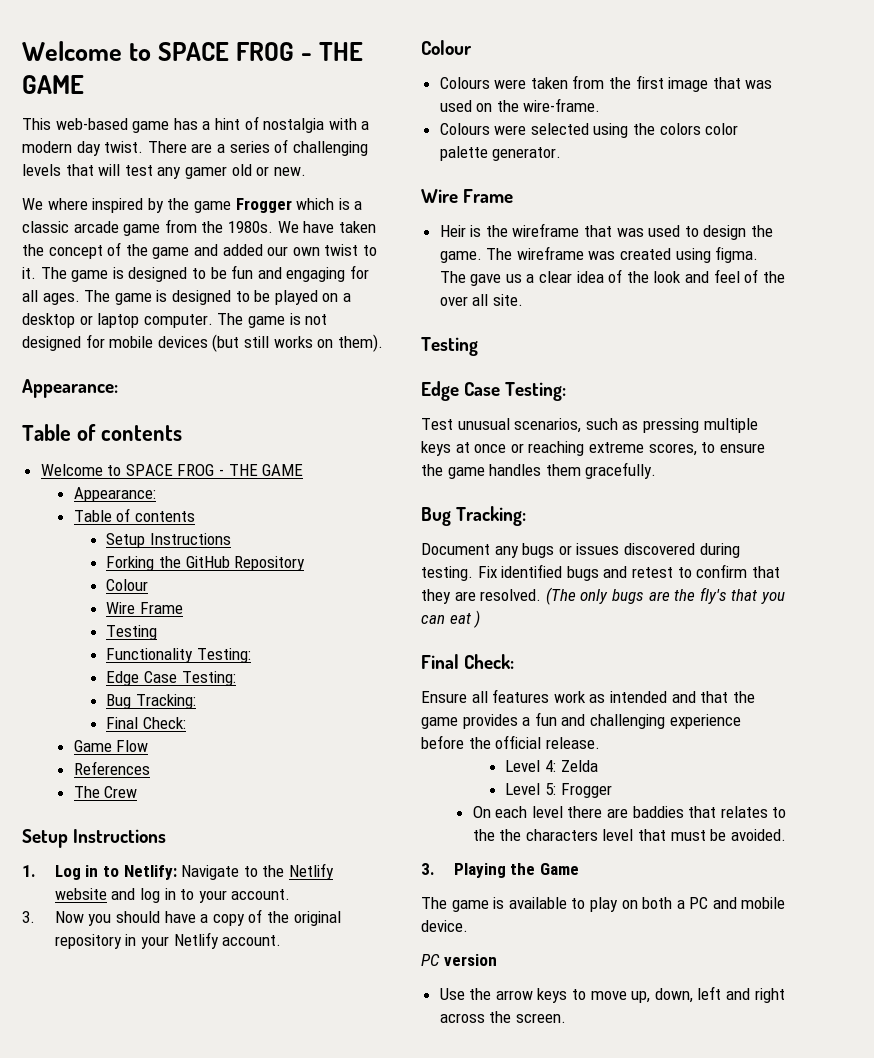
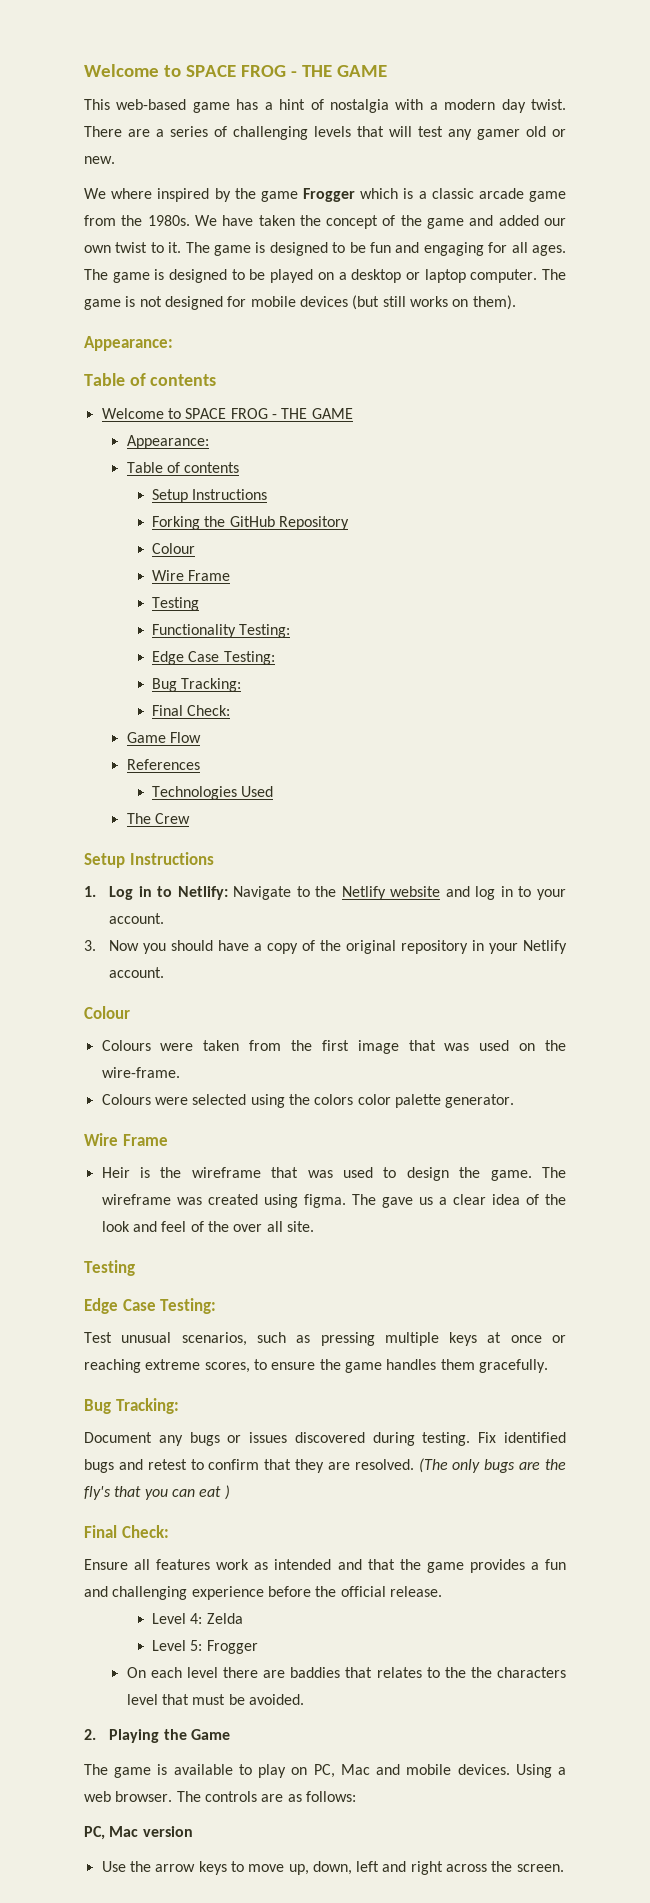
(150, 768) none -> [151,786,274,800] // Technologies Used
[421,863,435,875] 3. -> [84,1729,96,1740] 2.
[642,897,786,909] [421,920,468,932] [421,954,440,966] both a PC and mobile device. // PC -> [313,1764,566,1778] [84,1791,356,1802] [84,1826,139,1840] PC, Mac and mobile devices. Using a web browser. The controls are as follows: // PC, Mac

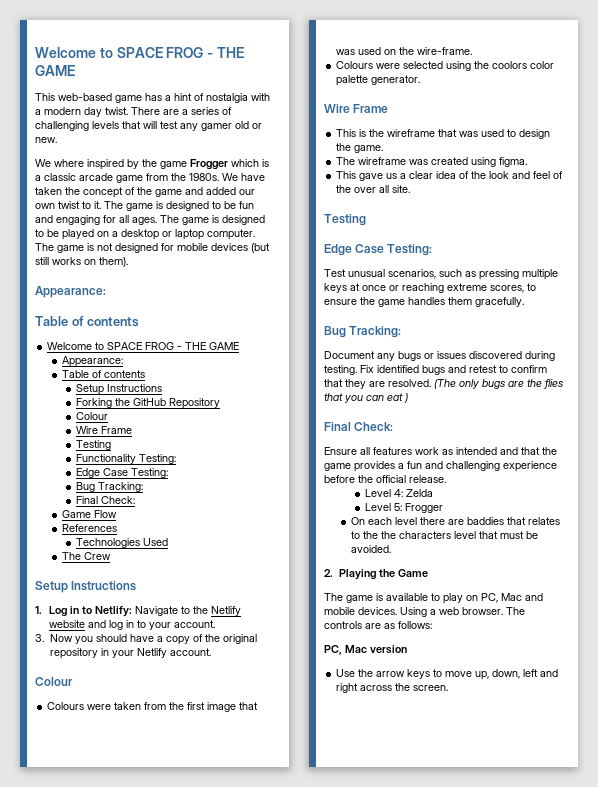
[314,1094,354,1105] colors -> [492,61,528,69] coolors
[101,1167,130,1178] Heir -> [336,129,357,137] This
(532, 1175) none -> (384, 149) //
[351,1194,376,1205] The -> [336,171,357,179] // This
[84,1486,111,1500] fly's -> [544,379,563,389] flies

